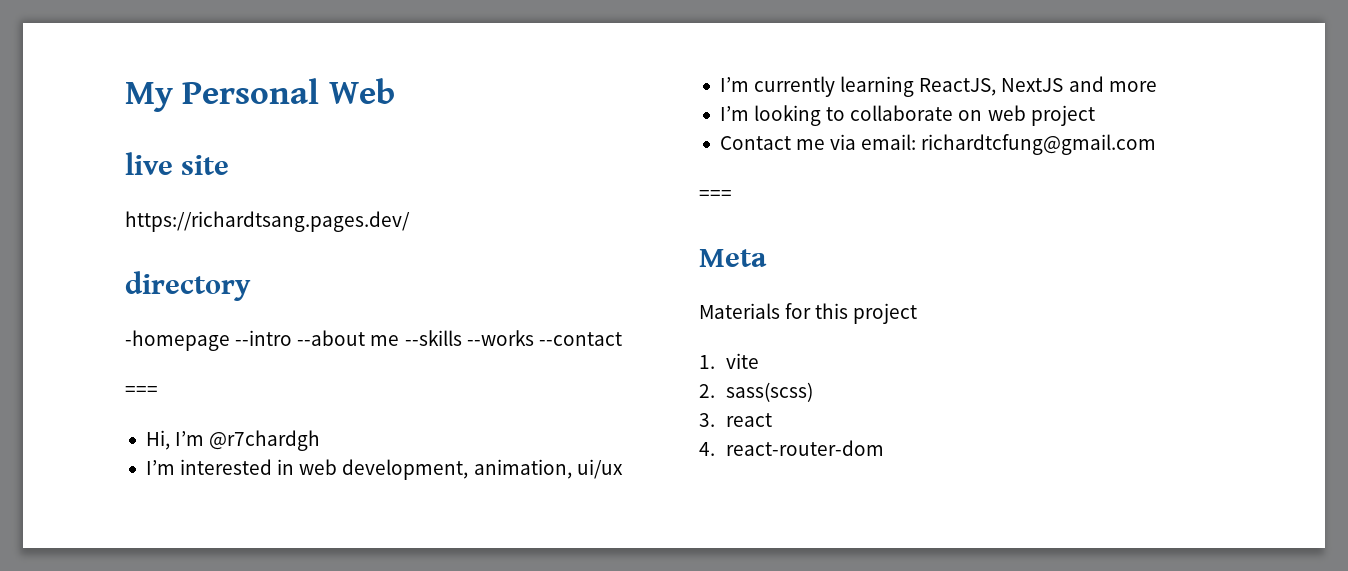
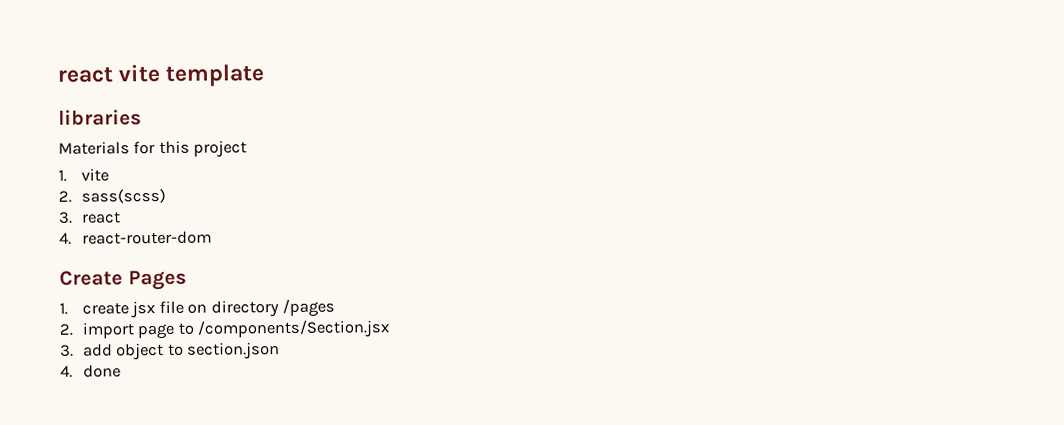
[125,78,395,112] [125,152,230,175] [125,211,410,232] [125,271,251,301] [125,330,622,351] [125,386,158,396] [145,430,321,451] [145,459,623,480] [719,76,1157,97] [719,105,1095,126] [719,134,1157,155] [699,190,732,200] [699,249,767,267] My Personal Web // live site // https://richardtsang.pages.dev/ // directory // -homepage --intro --about me --skills --works --contact // === // Hi, I’m @r7chardgh // I’m interested in web development, animation, ui/ux // I’m currently learning ReactJS, NextJS and more // I’m looking to collaborate on web project // Contact me via email: richardtcfung@gmail.com // === // Meta -> [57,63,265,87] [58,109,142,126] react vite template // libraries
(885, 448) none -> [59,269,187,291] [59,298,336,319] [59,319,390,340] [60,342,281,361] [60,364,121,378] // Create Pages // 1. create jsx file on directory /pages // 2. import page to /components/Section.jsx // 3. add object to section.json // 4. done

